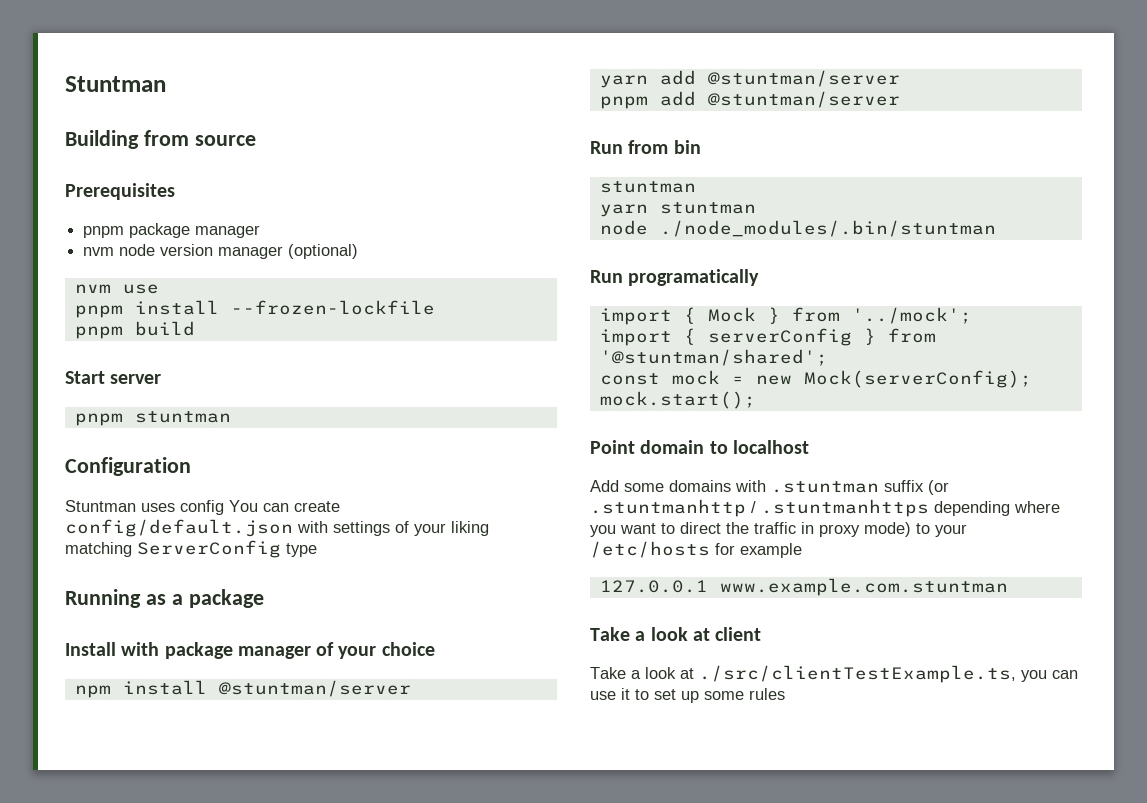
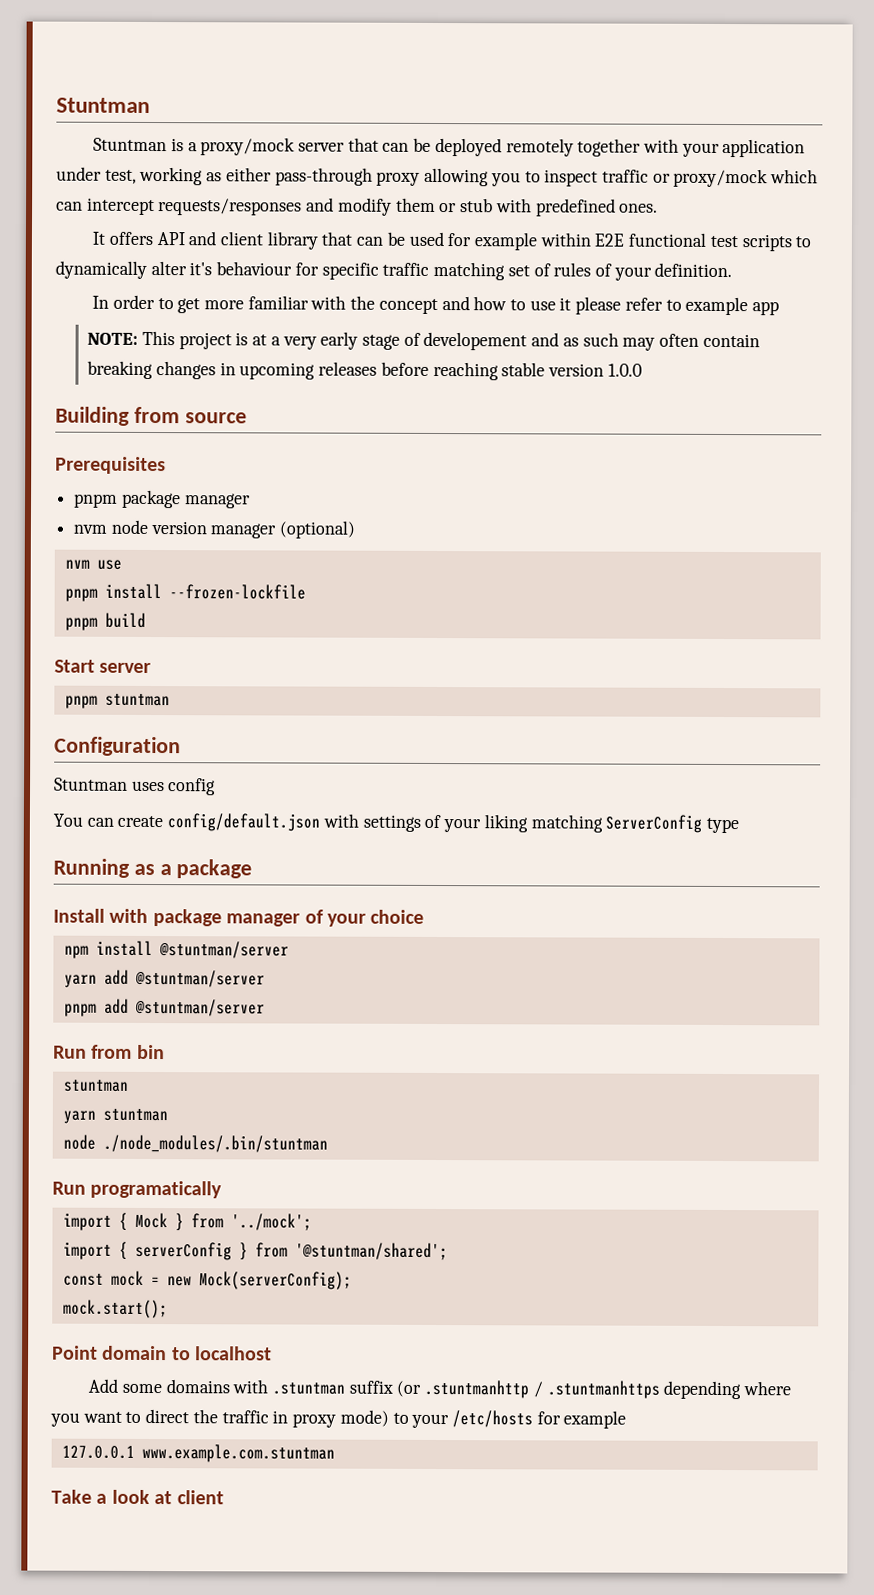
[65,76,166,92] Stuntman -> [56,97,150,113] [93,137,806,158] [56,166,819,188] [56,197,659,217] [92,231,812,252] [55,260,733,281] [92,294,780,316] [87,330,760,351] [87,360,642,381] Stuntman // Stuntman is a proxy/mock server that can be deployed remotely together with your application under test, working as either pass-through proxy allowing you to inspect traffic or proxy/mock which can intercept requests/responses and modify them or stub with predefined ones. // It offers API and client library that can be used for example within E2E functional test scripts to dynamically alter it's behaviour for specific traffic matching set of rules of your definition. // In order to get more familiar with the concept and how to use it please refer to example app // NOTE: This project is at a very early stage of developement and as such may often contain breaking changes in upcoming releases before reaching stable version 1.0.0
(224, 507) none -> (217, 787) //
[590,665,1078,683] [590,688,785,703] // Take a look at ./src/clientTestExample.ts, you can use it to set up some rules -> (224, 1497) none

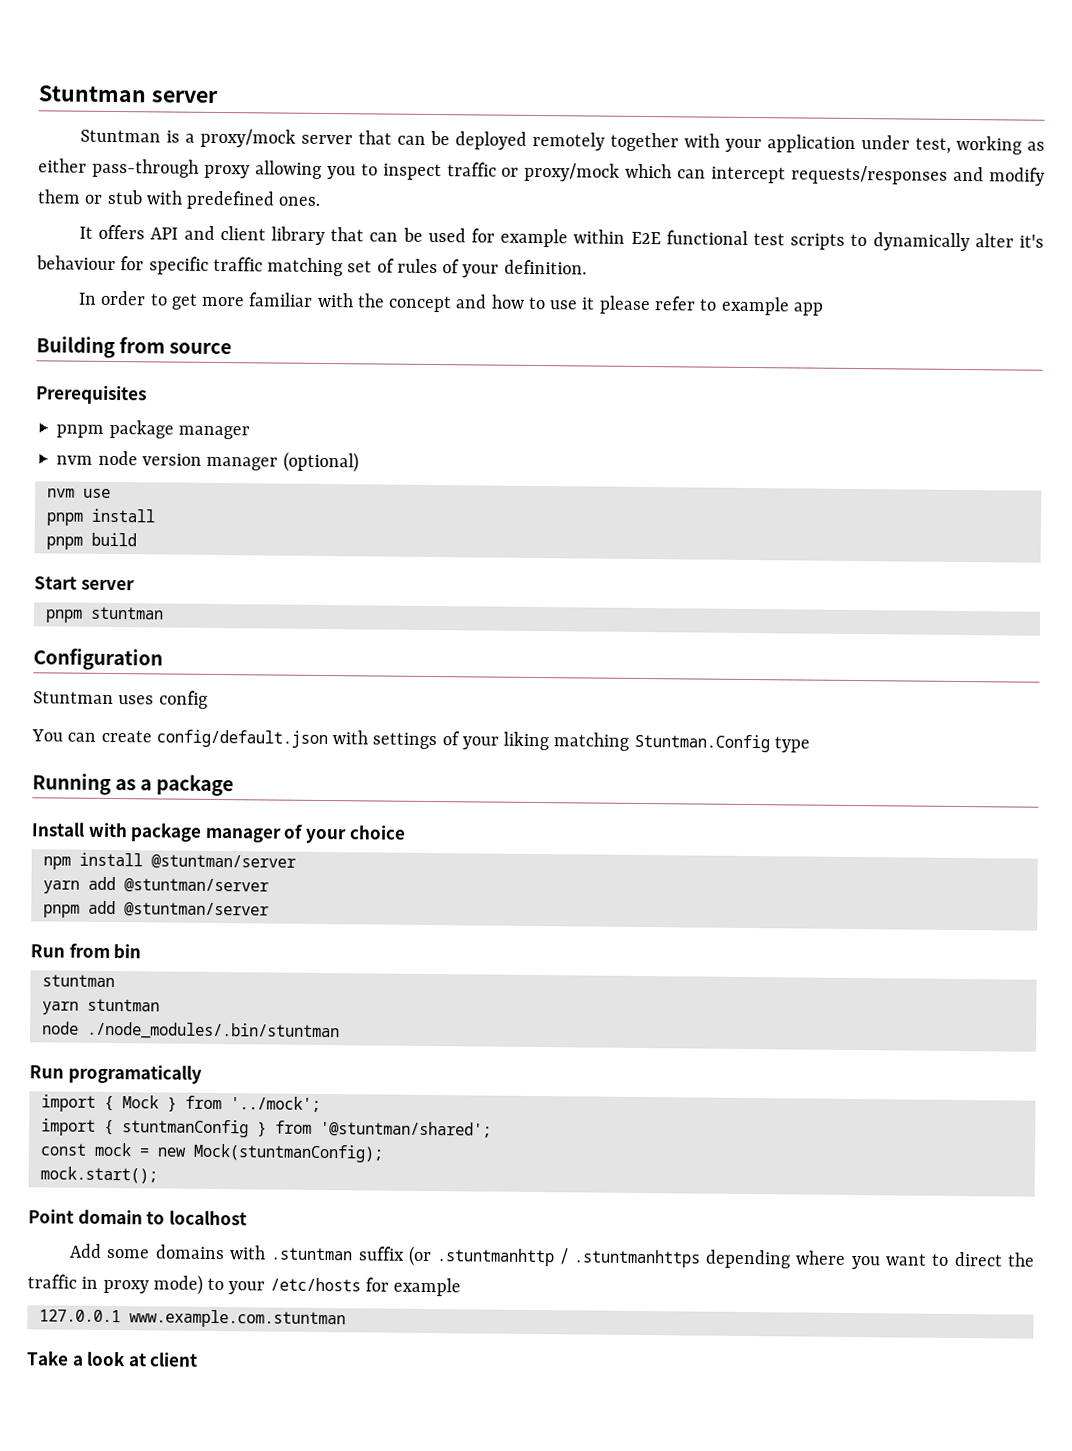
[56,97,150,113] Stuntman -> [38,85,218,103] Stuntman server
[87,330,760,351] [87,360,642,381] // NOTE: This project is at a very early stage of developement and as such may often contain breaking changes in upcoming releases before reaching stable version 1.0.0 -> (823, 309) none
[168,584,306,600] --frozen-lockfile -> (156, 515) none
[605,814,703,833] ServerConfig -> [633,733,770,753] Stuntman.Config
[134,1241,232,1261] serverConfig -> [121,1119,249,1138] stuntmanConfig
[198,1271,352,1290] Mock(serverConfig); -> [192,1143,384,1163] Mock(stuntmanConfig);

